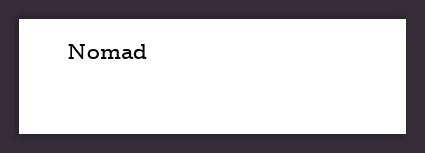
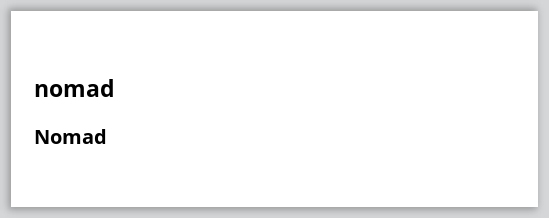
(67, 51) none -> [34,79,115,97] nomad //

